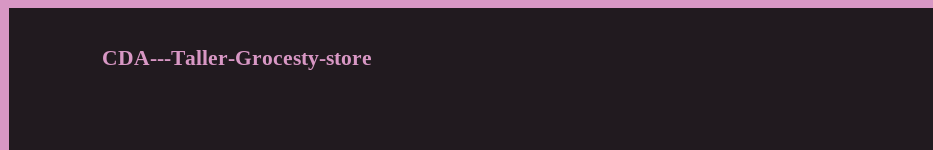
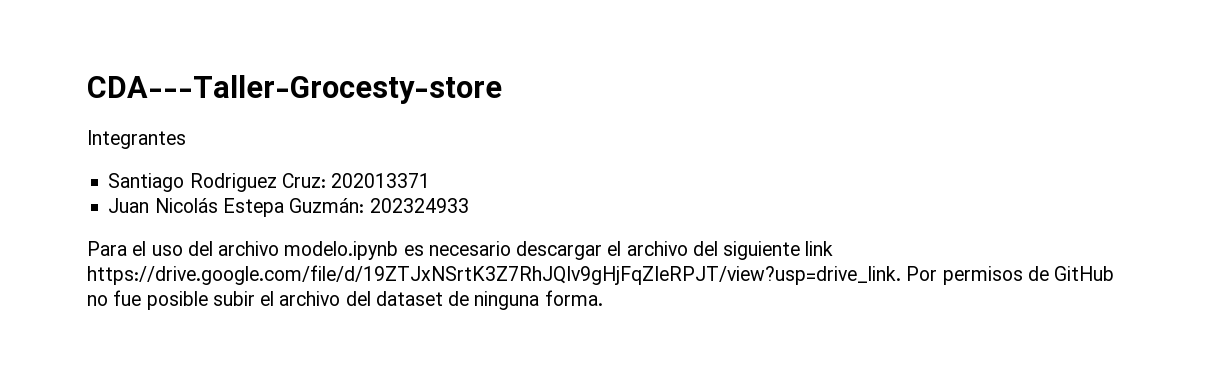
(372, 60) none -> [87,130,186,149] [108,173,431,192] [108,198,469,217] [87,241,834,260] [87,265,1115,285] [87,290,603,310] // Integrantes // Santiago Rodriguez Cruz: 202013371 // Juan Nicolás Estepa Guzmán: 202324933 // Para el uso del archivo modelo.ipynb es necesario descargar el archivo del siguiente link https://drive.google.com/file/d/19ZTJxNSrtK3Z7RhJQIv9gHjFqZIeRPJT/view?usp=drive_link. Por permisos de GitHub no fue posible subir el archivo del dataset de ninguna forma.

